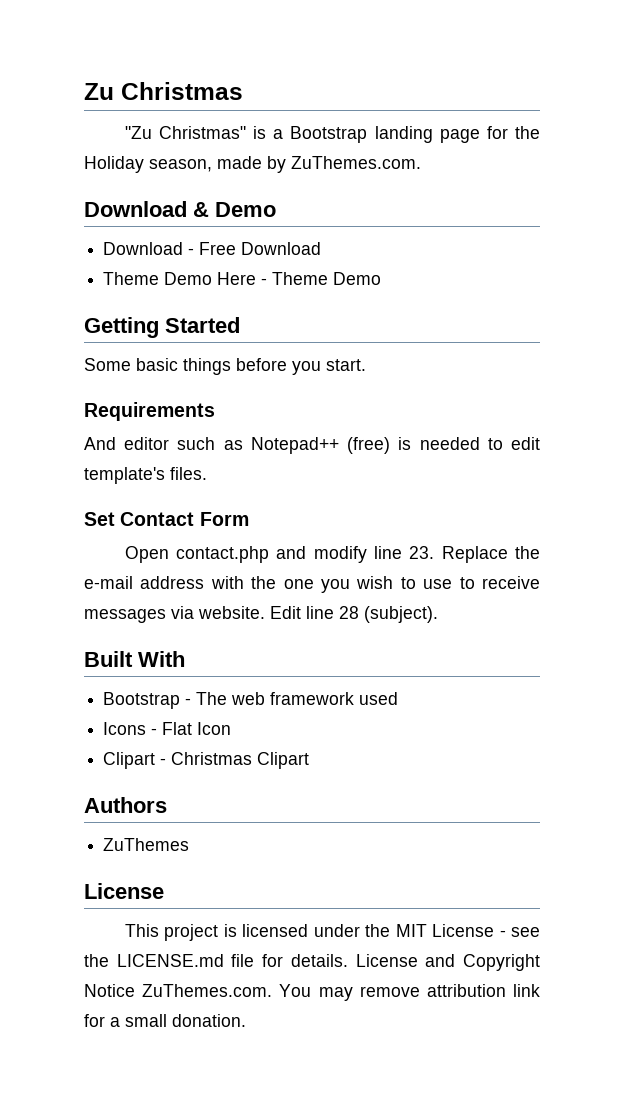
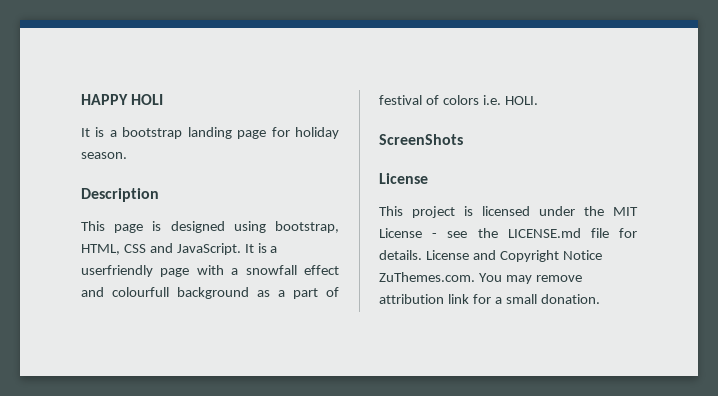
[84,82,243,100] [124,126,368,143] Zu Christmas // "Zu Christmas" is a Bootstrap -> [81,94,164,105] [81,127,183,139] HAPPY HOLI // It is a bootstrap
[515,126,541,139] [84,156,421,173] [84,201,276,217] [103,242,322,255] [103,272,382,285] [84,317,240,338] [84,358,366,375] [84,402,215,421] [84,437,540,454] [84,467,207,484] [84,512,249,526] [124,546,540,563] [84,576,540,593] [84,606,438,623] [84,651,185,667] [103,692,399,709] [103,722,232,735] [103,752,310,769] [84,797,167,813] [103,838,190,851] the Holiday season, made by ZuThemes.com. // Download & Demo // Download - Free Download // Theme Demo Here - Theme Demo // Getting Started // Some basic things before you start. // Requirements // And editor such as Notepad++ (free) is needed to edit template's files. // Set Contact Form // Open contact.php and modify line 23. Replace the e-mail address with the one you wish to use to receive messages via website. Edit line 28 (subject). // Built With // Bootstrap - The web framework used // Icons - Flat Icon // Clipart - Christmas Clipart // Authors // ZuThemes -> [295,127,339,139] [81,152,127,159] [81,188,159,202] [81,221,339,233] [81,243,278,255] [81,265,339,277] [81,287,339,299] [379,95,538,105] [379,134,463,145] holiday season. // Description // This page is designed using bootstrap, HTML, CSS and JavaScript. It is a userfriendly page with a snowfall effect and colourfull background as a part of festival of colors i.e. HOLI. // ScreenShots

